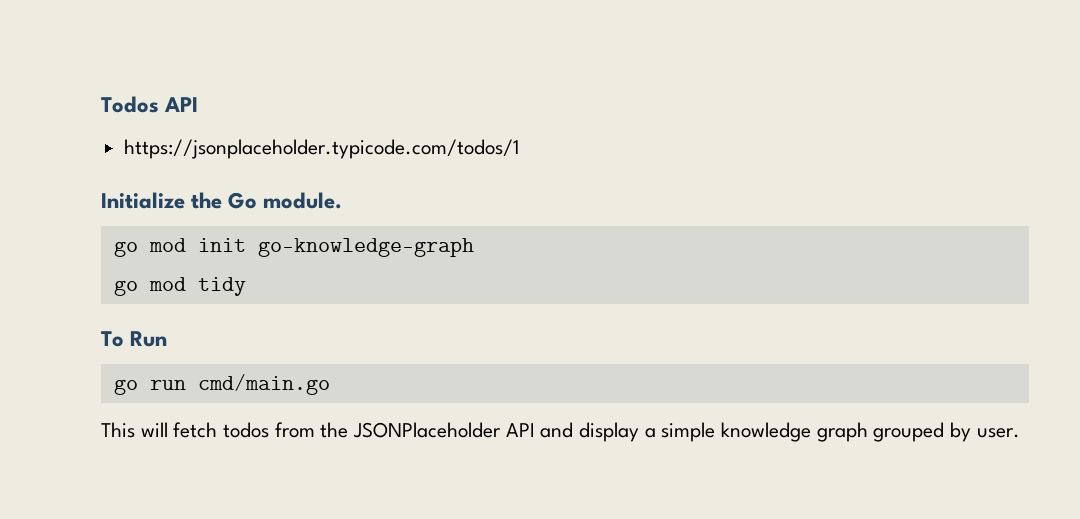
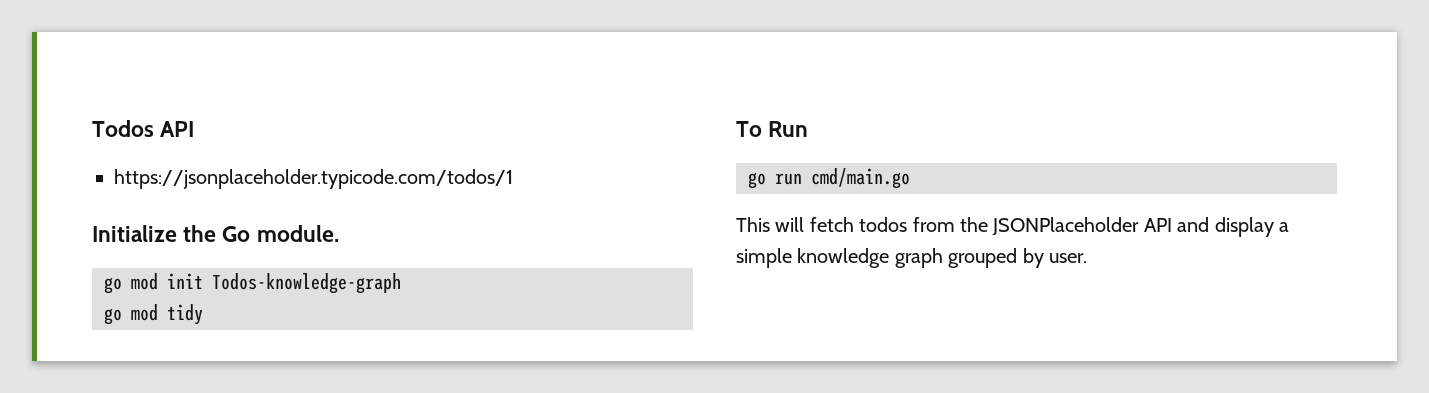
[257,238,474,257] go-knowledge-graph -> [212,273,401,294] Todos-knowledge-graph

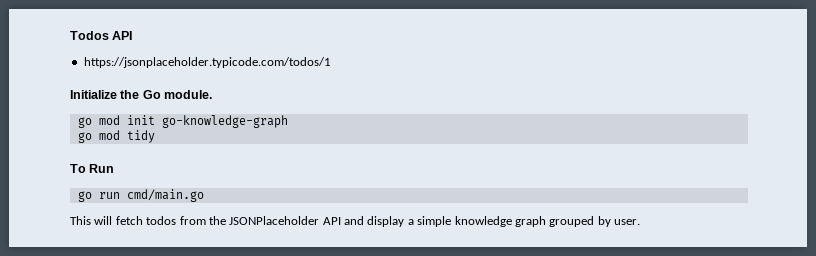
[212,273,401,294] Todos-knowledge-graph -> [161,115,288,128] go-knowledge-graph

